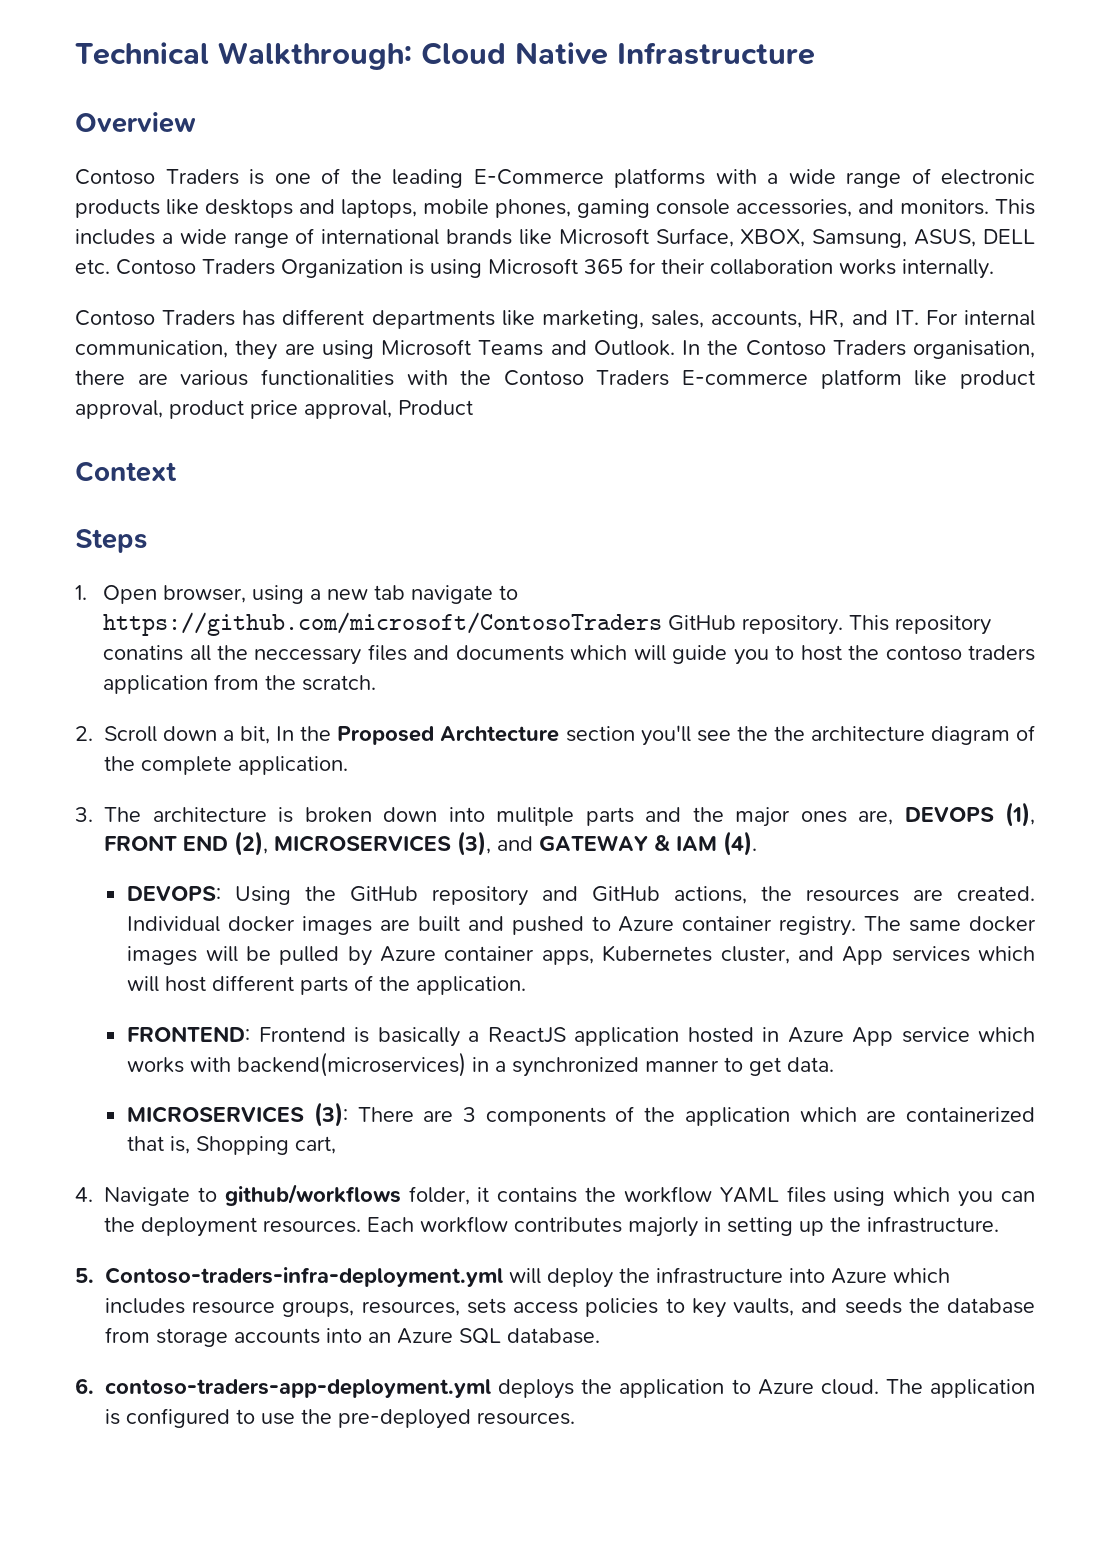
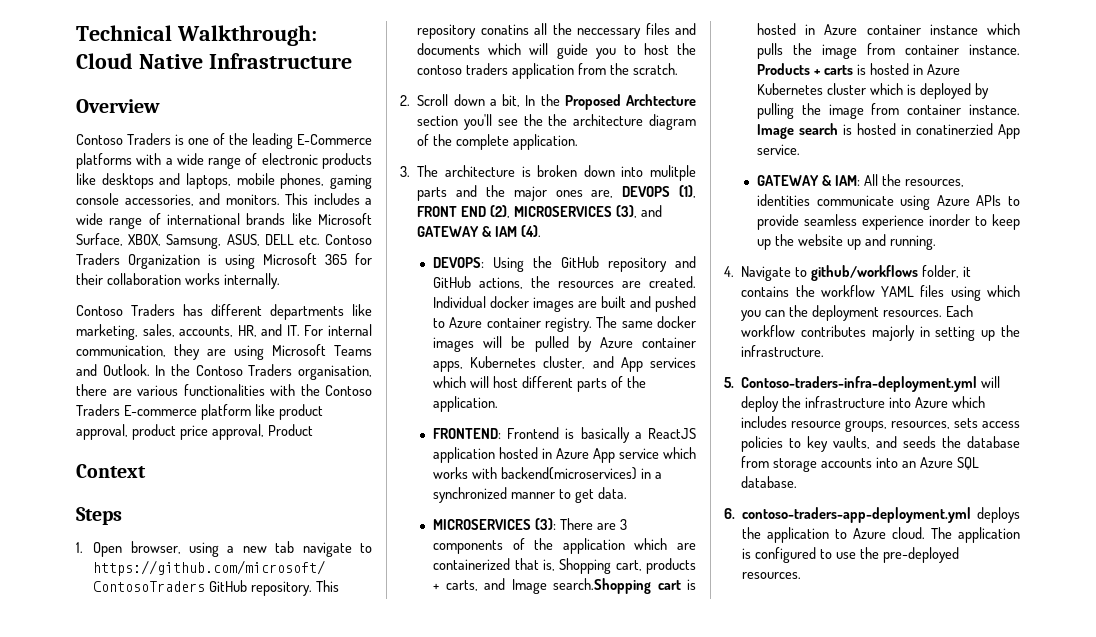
(337, 1145) none -> [646,558,696,574] [433,578,696,594] [757,23,1020,35] [757,43,1020,59] [757,63,960,75] [757,83,989,99] [757,103,1020,119] [757,123,1020,139] [757,144,801,155] [757,174,964,187] [757,194,1020,210] [757,214,1020,230] [757,234,936,250] products + carts, and Image search.Shopping cart is hosted in Azure container instance which pulls the image from container instance. Products + carts is hosted in Azure Kubernetes cluster which is deployed by pulling the image from container instance. Image search is hosted in conatinerzied App service. // GATEWAY & IAM: All the resources, identities communicate using Azure APIs to provide seamless experience inorder to keep up the website up and running.

